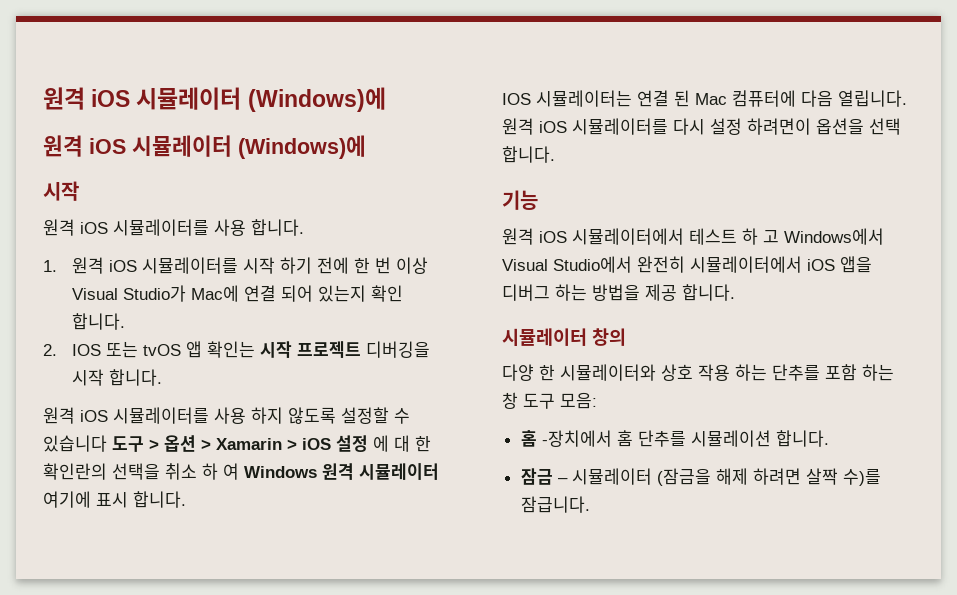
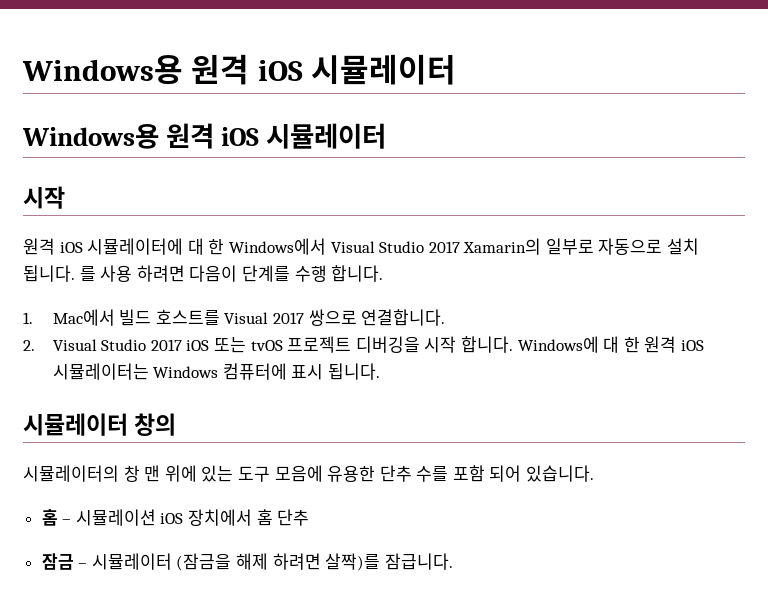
[43,87,386,112] [43,135,366,159] 원격 iOS 시뮬레이터 (Windows)에 // 원격 iOS 시뮬레이터 (Windows)에 -> [22,54,457,85] [22,123,387,149] Windows용 원격 iOS 시뮬레이터 // Windows용 원격 iOS 시뮬레이터
[113,219,304,236] [43,257,428,274] [71,285,403,302] [71,313,125,330] [43,341,430,358] [71,369,162,386] [43,407,410,424] [43,435,431,452] [43,463,439,480] [43,491,186,508] [502,90,907,107] [502,118,901,135] [502,146,555,163] [502,190,538,210] [502,228,884,245] [502,256,872,273] [502,284,735,301] [502,328,626,346] [502,364,894,381] [502,392,597,409] [520,430,829,447] 시뮬레이터를 사용 합니다. // 1. 원격 iOS 시뮬레이터를 시작 하기 전에 한 번 이상 Visual Studio가 Mac에 연결 되어 있는지 확인 합니다. // 2. IOS 또는 tvOS 앱 확인는 시작 프로젝트 디버깅을 시작 합니다. // 원격 iOS 시뮬레이터를 사용 하지 않도록 설정할 수 있습니다 도구 > 옵션 > Xamarin > iOS 설정 에 대 한 확인란의 선택을 취소 하 여 Windows 원격 시뮬레이터 여기에 표시 합니다. // IOS 시뮬레이터는 연결 된 Mac 컴퓨터에 다음 열립니다. 원격 iOS 시뮬레이터를 다시 설정 하려면이 옵션을 선택 합니다. // 기능 // 원격 iOS 시뮬레이터에서 테스트 하 고 Windows에서 Visual Studio에서 완전히 시뮬레이터에서 iOS 앱을 디버그 하는 방법을 제공 합니다. // 시뮬레이터 창의 // 다양 한 시뮬레이터와 상호 작용 하는 단추를 포함 하는 창 도구 모음: // 홈 -장치에서 홈 단추를 시뮬레이션 합니다. -> [87,238,700,255] [23,265,384,282] [23,309,446,326] [23,336,704,353] [52,363,381,380] [23,413,177,436] [23,465,595,482] [41,509,310,526] 시뮬레이터에 대 한 Windows에서 Visual Studio 2017 Xamarin의 일부로 자동으로 설치 됩니다. 를 사용 하려면 다음이 단계를 수행 합니다. // 1. Mac에서 빌드 호스트를 Visual 2017 쌍으로 연결합니다. // 2. Visual Studio 2017 iOS 또는 tvOS 프로젝트 디버깅을 시작 합니다. Windows에 대 한 원격 iOS 시뮬레이터는 Windows 컴퓨터에 표시 됩니다. // 시뮬레이터 창의 // 시뮬레이터의 창 맨 위에 있는 도구 모음에 유용한 단추 수를 포함 되어 있습니다. // 홈 – 시뮬레이션 iOS 장치에서 홈 단추
[805,468,881,486] 살짝 수)를 -> [325,553,381,571] 살짝)를

